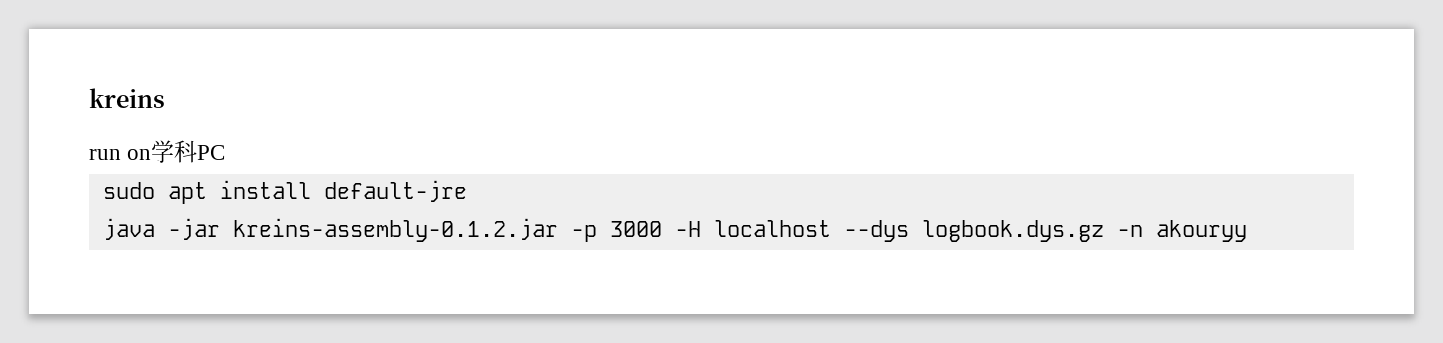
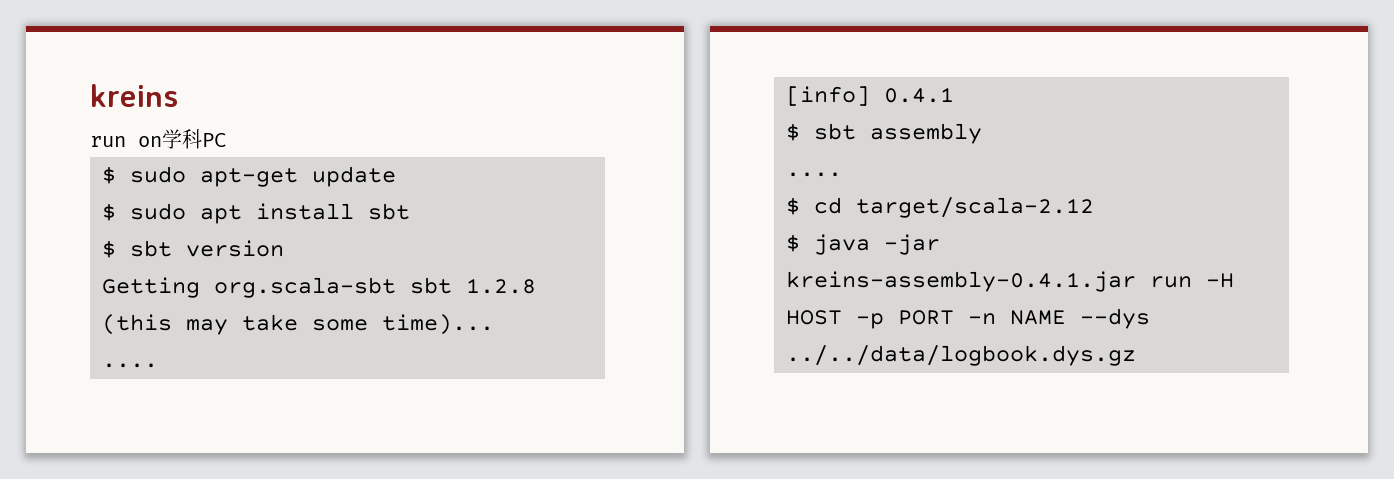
[102,180,467,204] [102,218,1247,242] sudo apt install default-jre // java -jar kreins-assembly-0.1.2.jar -p 3000 -H localhost --dys logbook.dys.gz -n akouryy -> [102,166,396,187] [102,203,410,224] [102,240,284,258] [102,277,536,298] [102,314,494,335] [102,363,158,368] [786,86,954,106] [786,123,982,144] [786,172,842,177] [786,197,1094,218] [786,234,940,255] [786,271,1234,292] [786,308,1150,329] [786,345,1136,366] $ sudo apt-get update // $ sudo apt install sbt // $ sbt version // Getting org.scala-sbt sbt 1.2.8 (this may take some time)... // .... // [info] 0.4.1 // $ sbt assembly // .... // $ cd target/scala-2.12 // $ java -jar kreins-assembly-0.4.1.jar run -H HOST -p PORT -n NAME --dys ../../data/logbook.dys.gz

